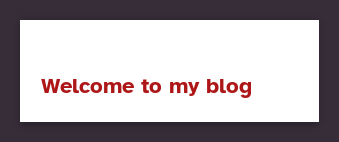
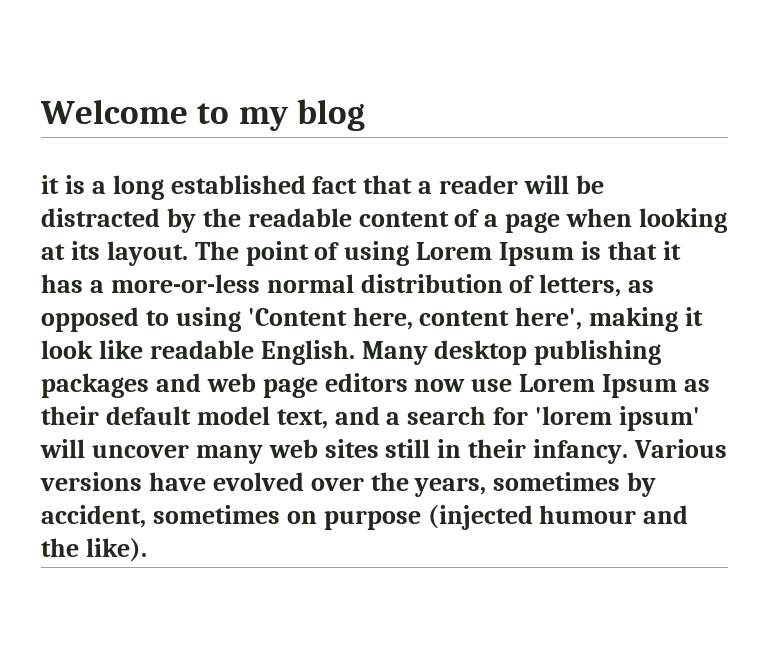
(252, 88) none -> [41,175,604,200] [41,208,727,233] [41,241,681,266] [41,274,655,297] [41,307,704,332] [41,340,662,365] [41,373,710,398] [41,406,700,431] [40,439,727,464] [40,472,657,497] [41,505,689,530] [41,538,147,562] // it is a long established fact that a reader will be distracted by the readable content of a page when looking at its layout. The point of using Lorem Ipsum is that it has a more-or-less normal distribution of letters, as opposed to using 'Content here, content here', making it look like readable English. Many desktop publishing packages and web page editors now use Lorem Ipsum as their default model text, and a search for 'lorem ipsum' will uncover many web sites still in their infancy. Various versions have evolved over the years, sometimes by accident, sometimes on purpose (injected humour and the like).

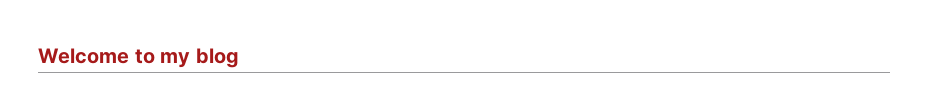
[41,175,604,200] [41,208,727,233] [41,241,681,266] [41,274,655,297] [41,307,704,332] [41,340,662,365] [41,373,710,398] [41,406,700,431] [40,439,727,464] [40,472,657,497] [41,505,689,530] [41,538,147,562] // it is a long established fact that a reader will be distracted by the readable content of a page when looking at its layout. The point of using Lorem Ipsum is that it has a more-or-less normal distribution of letters, as opposed to using 'Content here, content here', making it look like readable English. Many desktop publishing packages and web page editors now use Lorem Ipsum as their default model text, and a search for 'lorem ipsum' will uncover many web sites still in their infancy. Various versions have evolved over the years, sometimes by accident, sometimes on purpose (injected humour and the like). -> (238, 58) none

